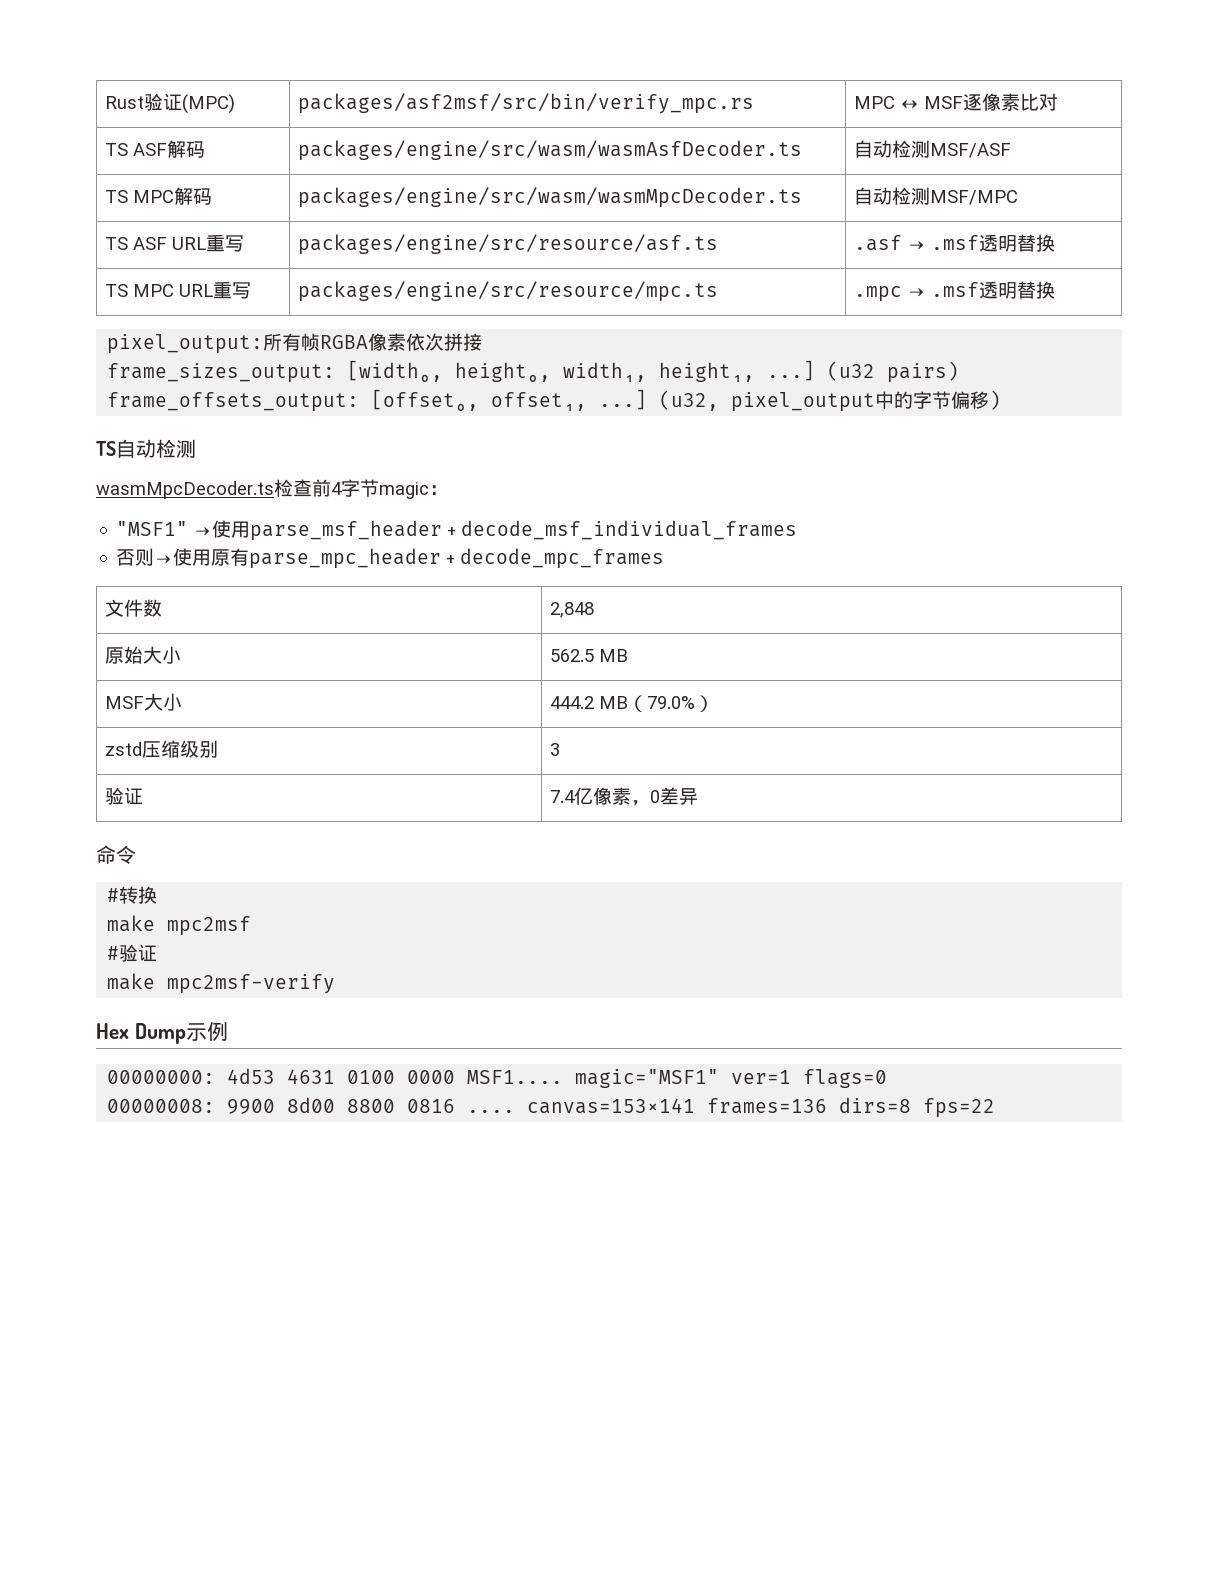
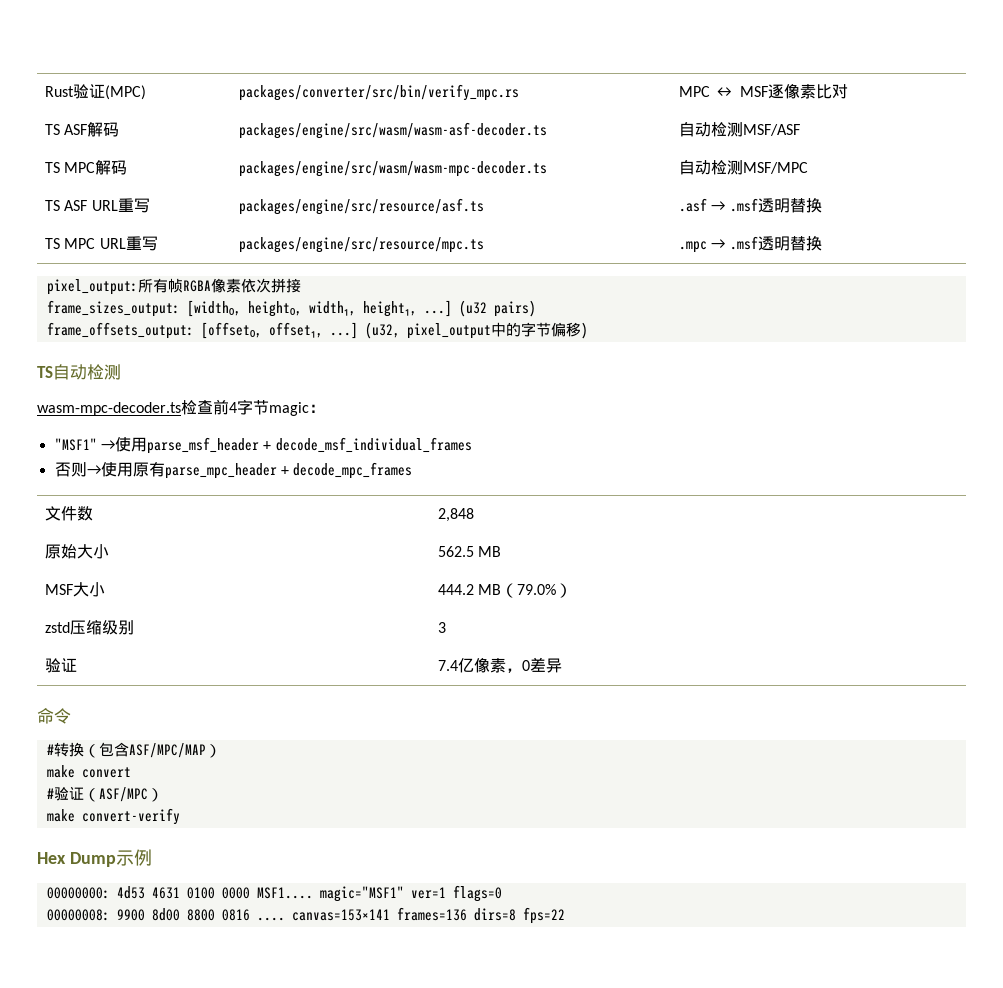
[298,93,755,114] packages/asf2msf/src/bin/verify_mpc.rs -> [238,84,519,101] packages/converter/src/bin/verify_mpc.rs
[298,140,803,161] packages/engine/src/wasm/wasmAsfDecoder.ts -> [238,122,547,139] packages/engine/src/wasm/wasm-asf-decoder.ts
[298,187,803,208] packages/engine/src/wasm/wasmMpcDecoder.ts -> [238,161,547,177] packages/engine/src/wasm/wasm-mpc-decoder.ts
[96,481,274,499] wasmMpcDecoder.ts -> [37,402,181,416] wasm-mpc-decoder.ts
[107,915,252,936] // make mpc2msf -> [83,742,221,758] [46,765,131,778] （包含ASF/MPC/MAP） // make convert
[107,973,336,994] // make mpc2msf-verify -> [83,787,163,802] [46,808,180,825] （ASF/MPC） // make convert-verify

